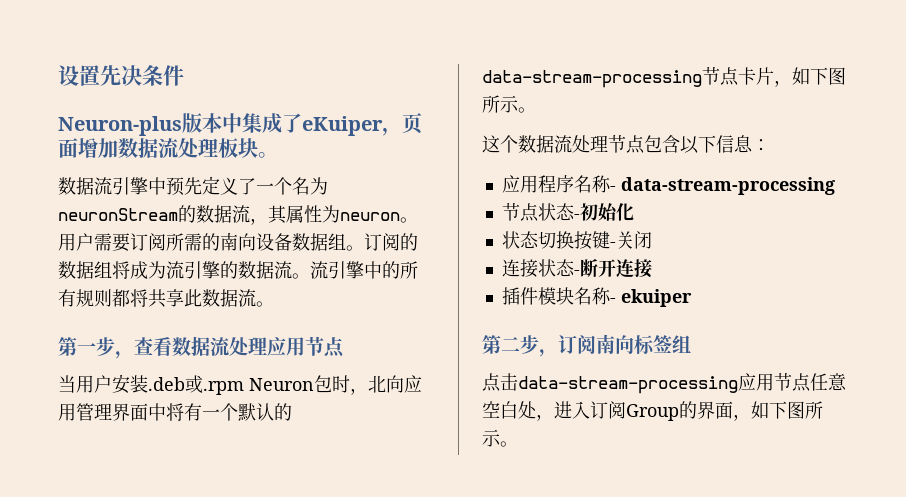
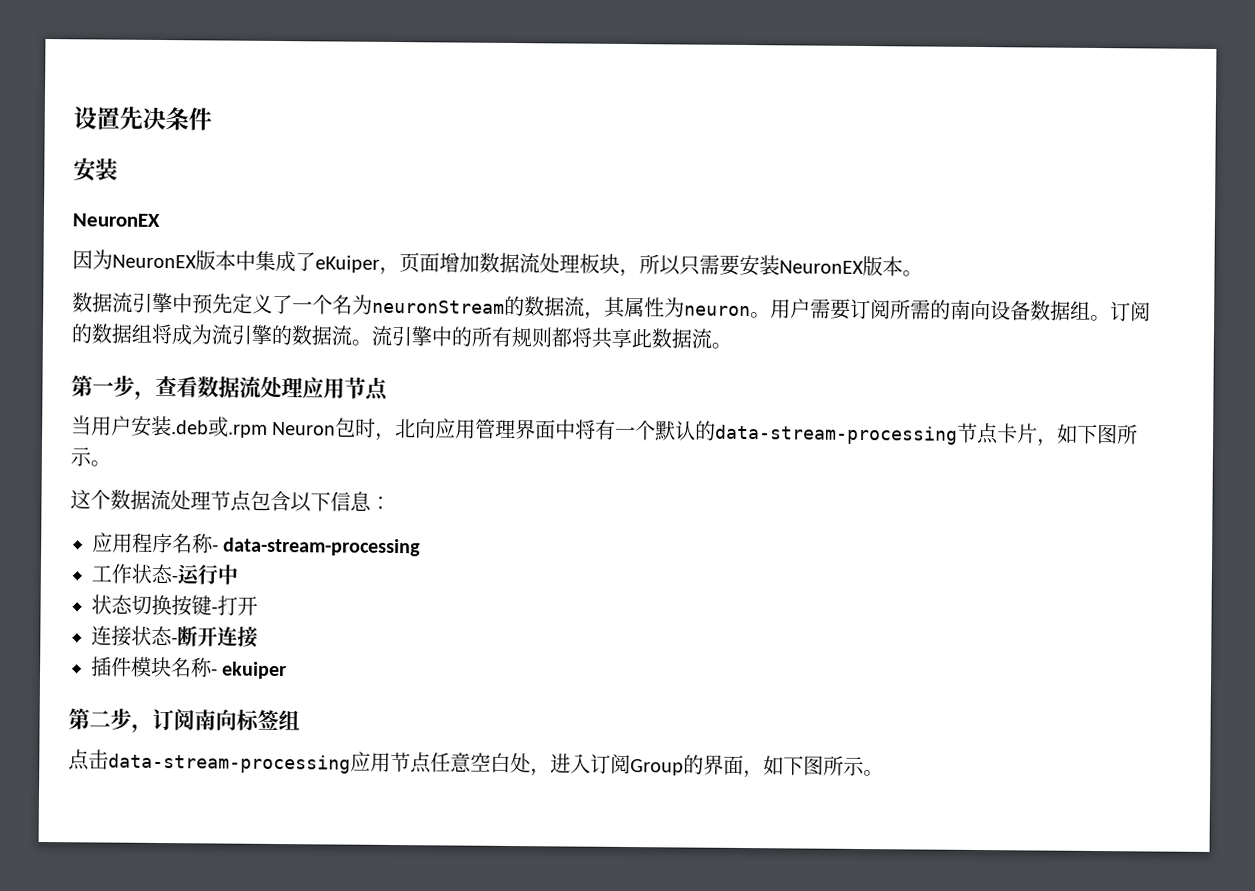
[58,116,182,136] Neuron-plus -> [73,157,118,182] [72,213,160,227] [72,249,197,270] 安装 // NeuronEX // 因为NeuronEX
(258, 148) none -> [619,254,903,278] ，所以只需要安装NeuronEX版本
[501,203,634,222] 节点状态-初始化 -> [91,563,238,585] 工作状态-运行中
[615,231,652,249] 关闭 -> [217,595,258,616] 打开

